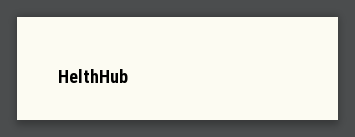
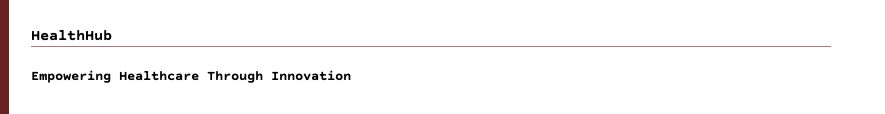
[58,69,128,83] HelthHub -> [31,30,112,41] [31,70,351,83] HealthHub // Empowering Healthcare Through Innovation

